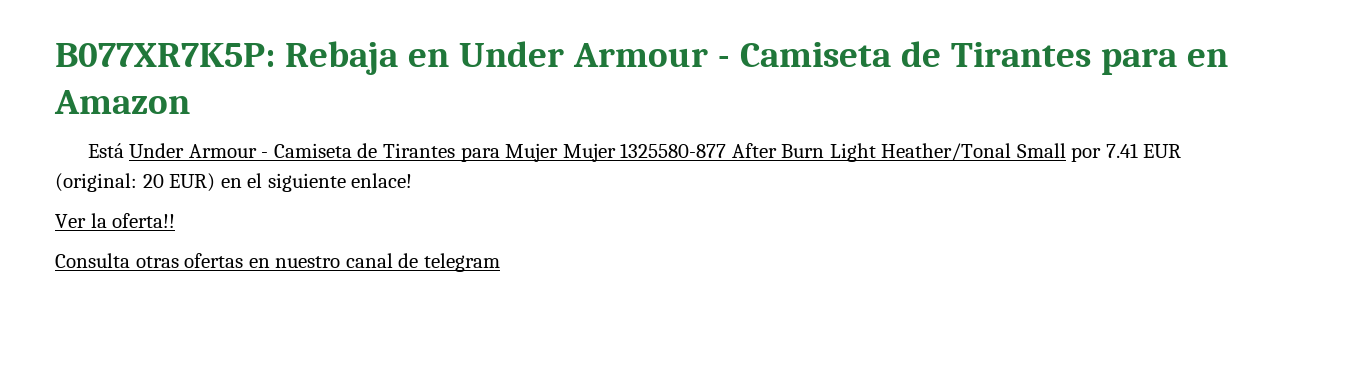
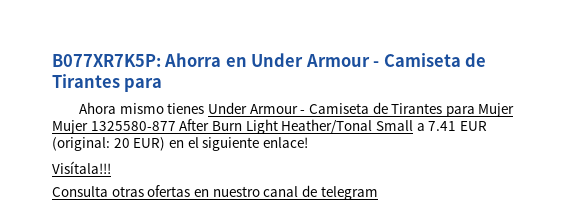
[284,41,398,75] Rebaja -> [164,53,222,67] Ahorra
[1186,49,1228,67] [54,90,190,114] [87,143,124,158] en Amazon // Está -> [79,102,205,114] // Ahora mismo tienes
[1071,147,1102,162] por -> [416,123,425,131] a
[55,213,176,228] Ver la oferta!! -> [52,161,111,174] Visítala!!!

